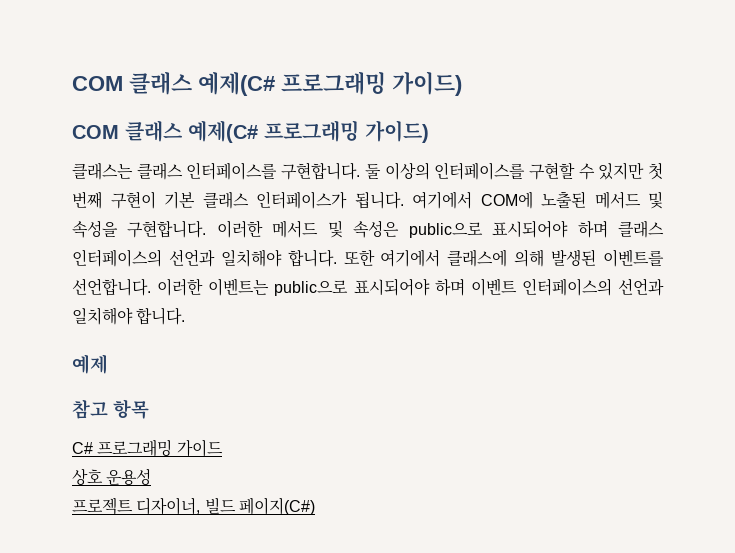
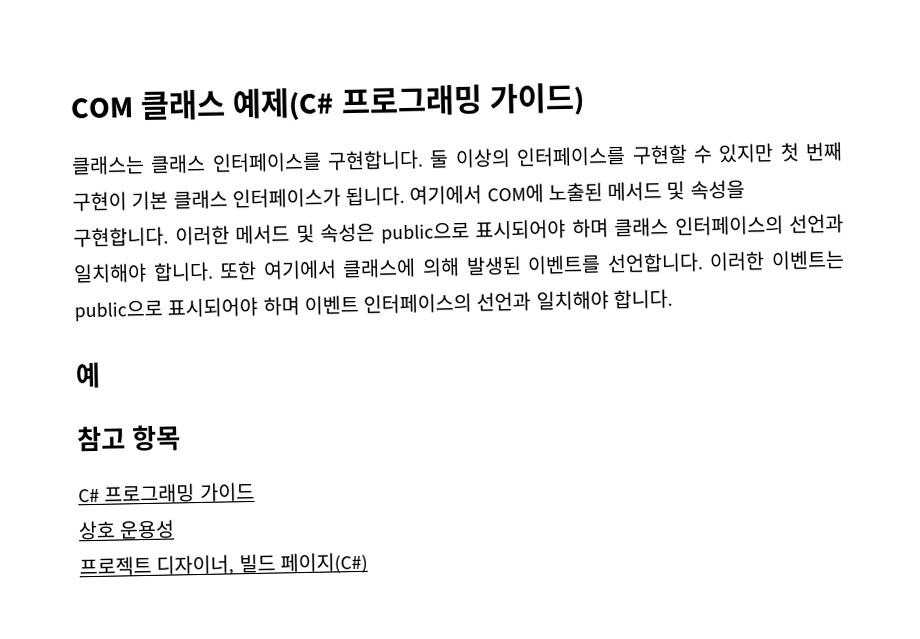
[72,71,462,96] [72,120,429,143] COM 클래스 예제(C# 프로그래밍 가이드) // COM 클래스 예제(C# 프로그래밍 가이드) -> [70,81,585,122] COM 클래스 예제(C# 프로그래밍 가이드)
[72,354,108,374] 예제 -> [75,361,101,389] 예

